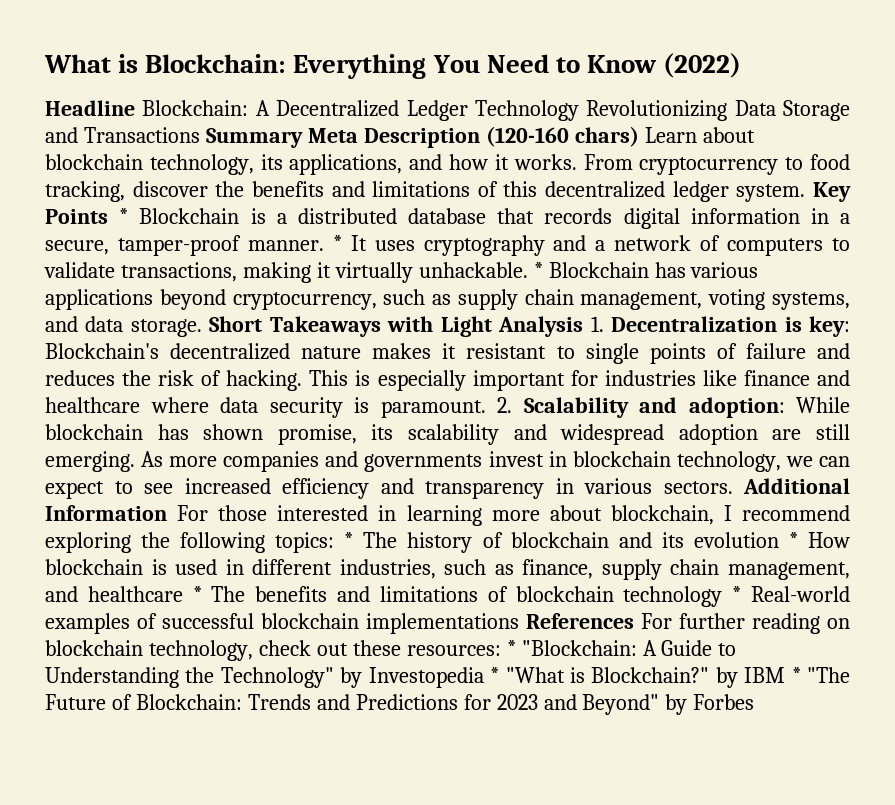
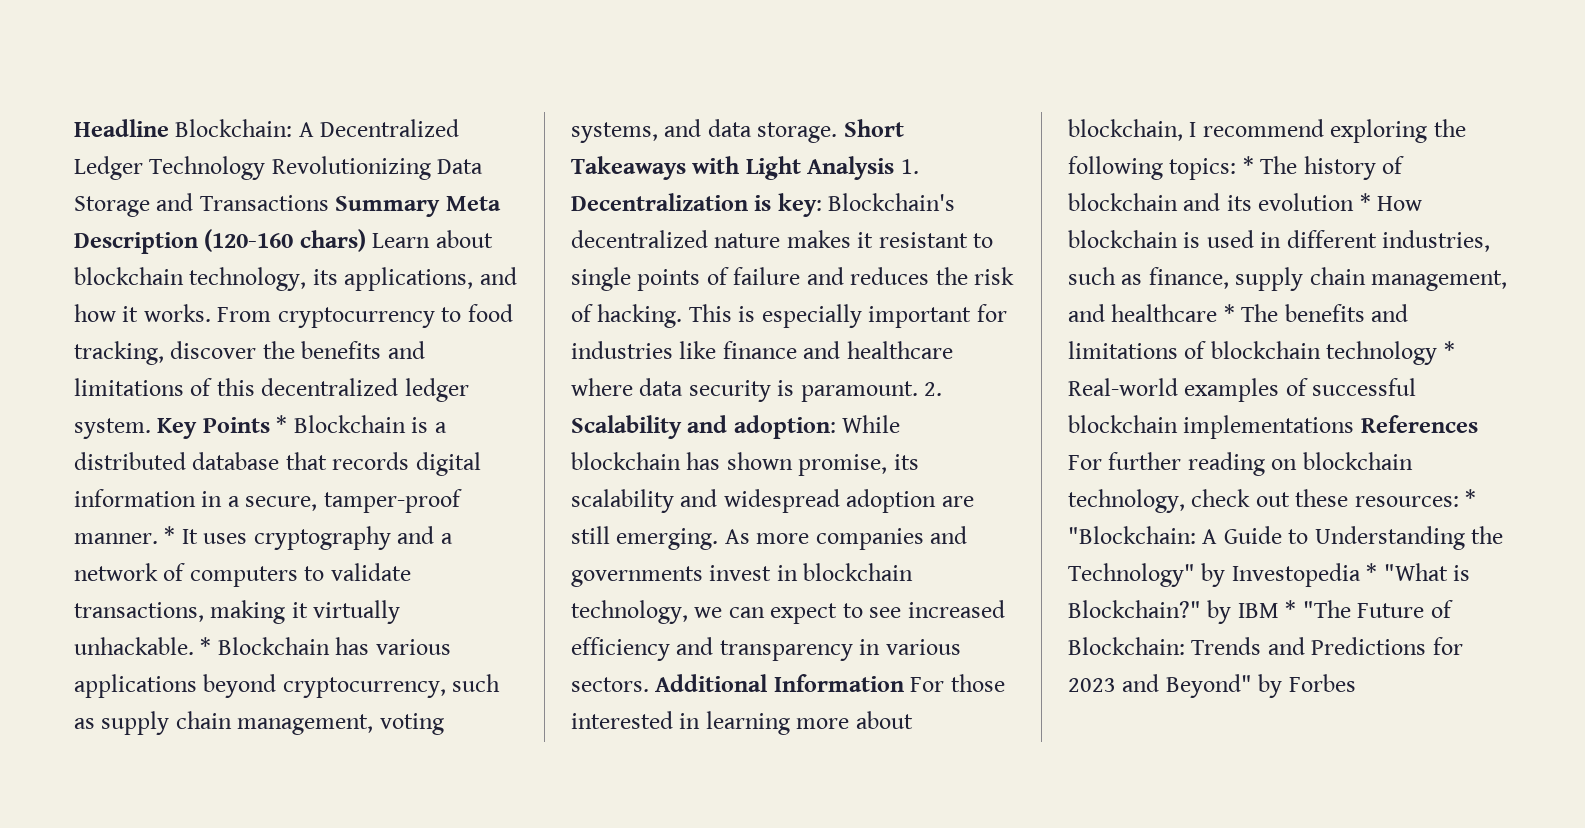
[44,53,742,79] What is Blockchain: Everything You Need to Know (2022) // -> (74, 128) none

